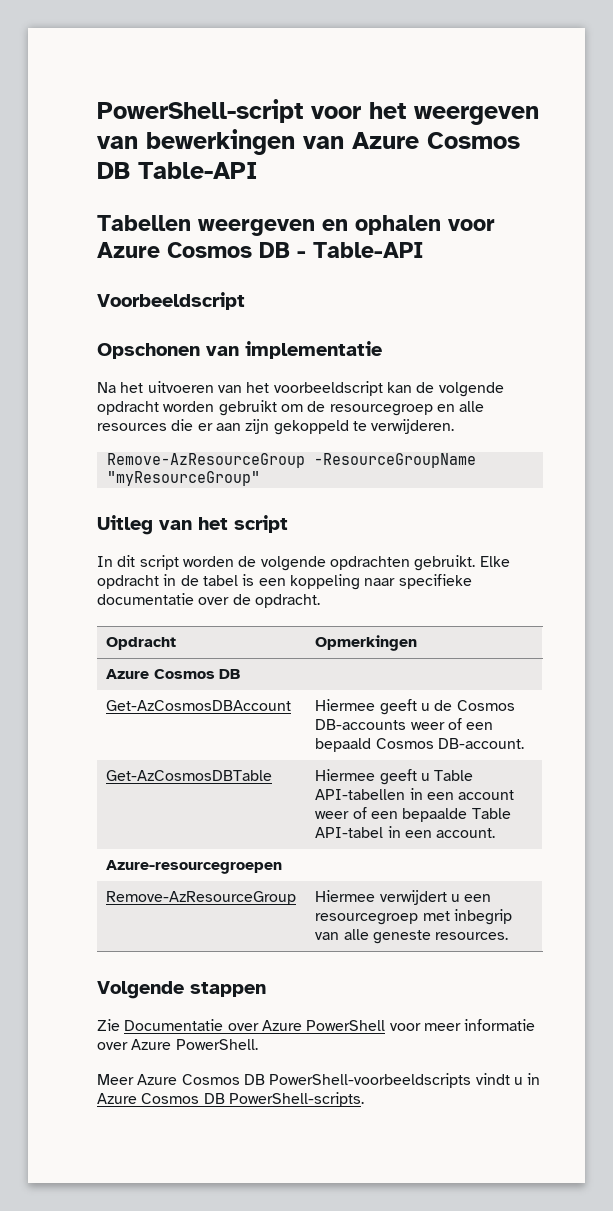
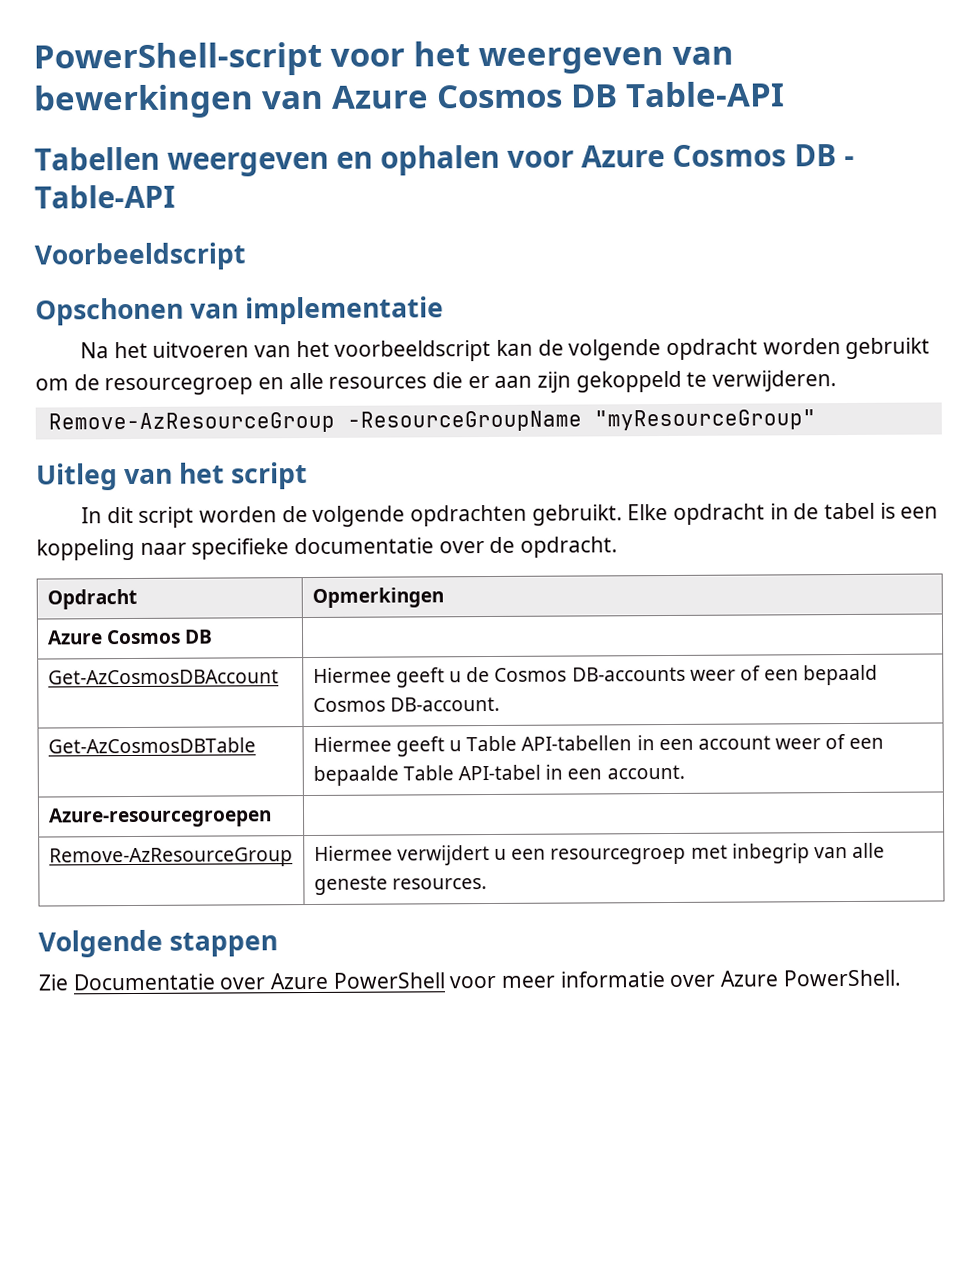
[97,1073,541,1088] [97,1092,364,1107] // Meer Azure Cosmos DB PowerShell-voorbeeldscripts vindt u in Azure Cosmos DB PowerShell-scripts. -> (901, 978) none

